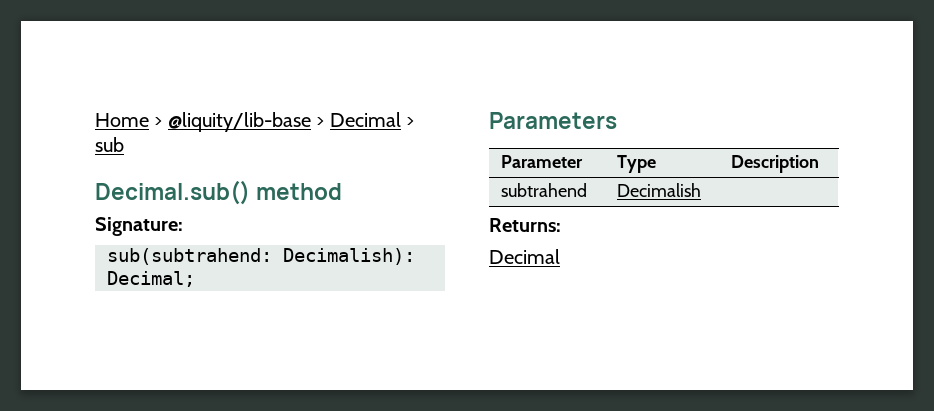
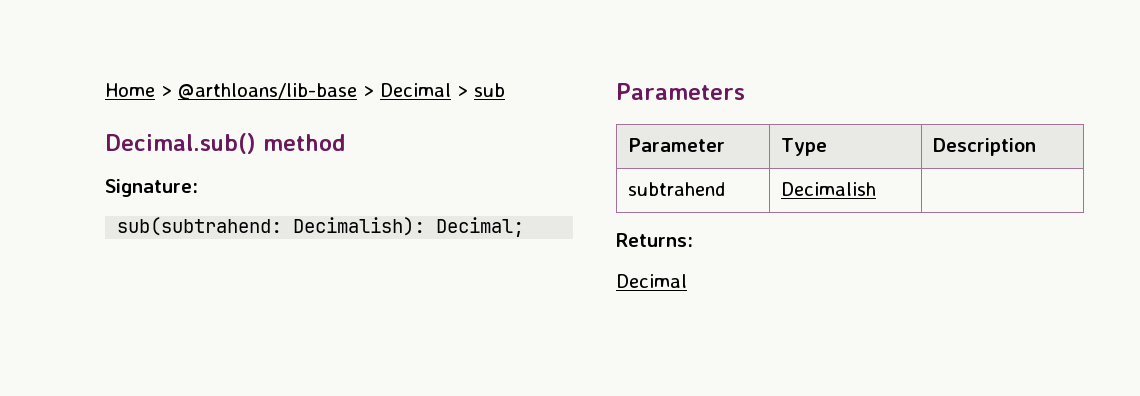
[167,112,311,132] @liquity/lib-base -> [178,83,357,100] @arthloans/lib-base

